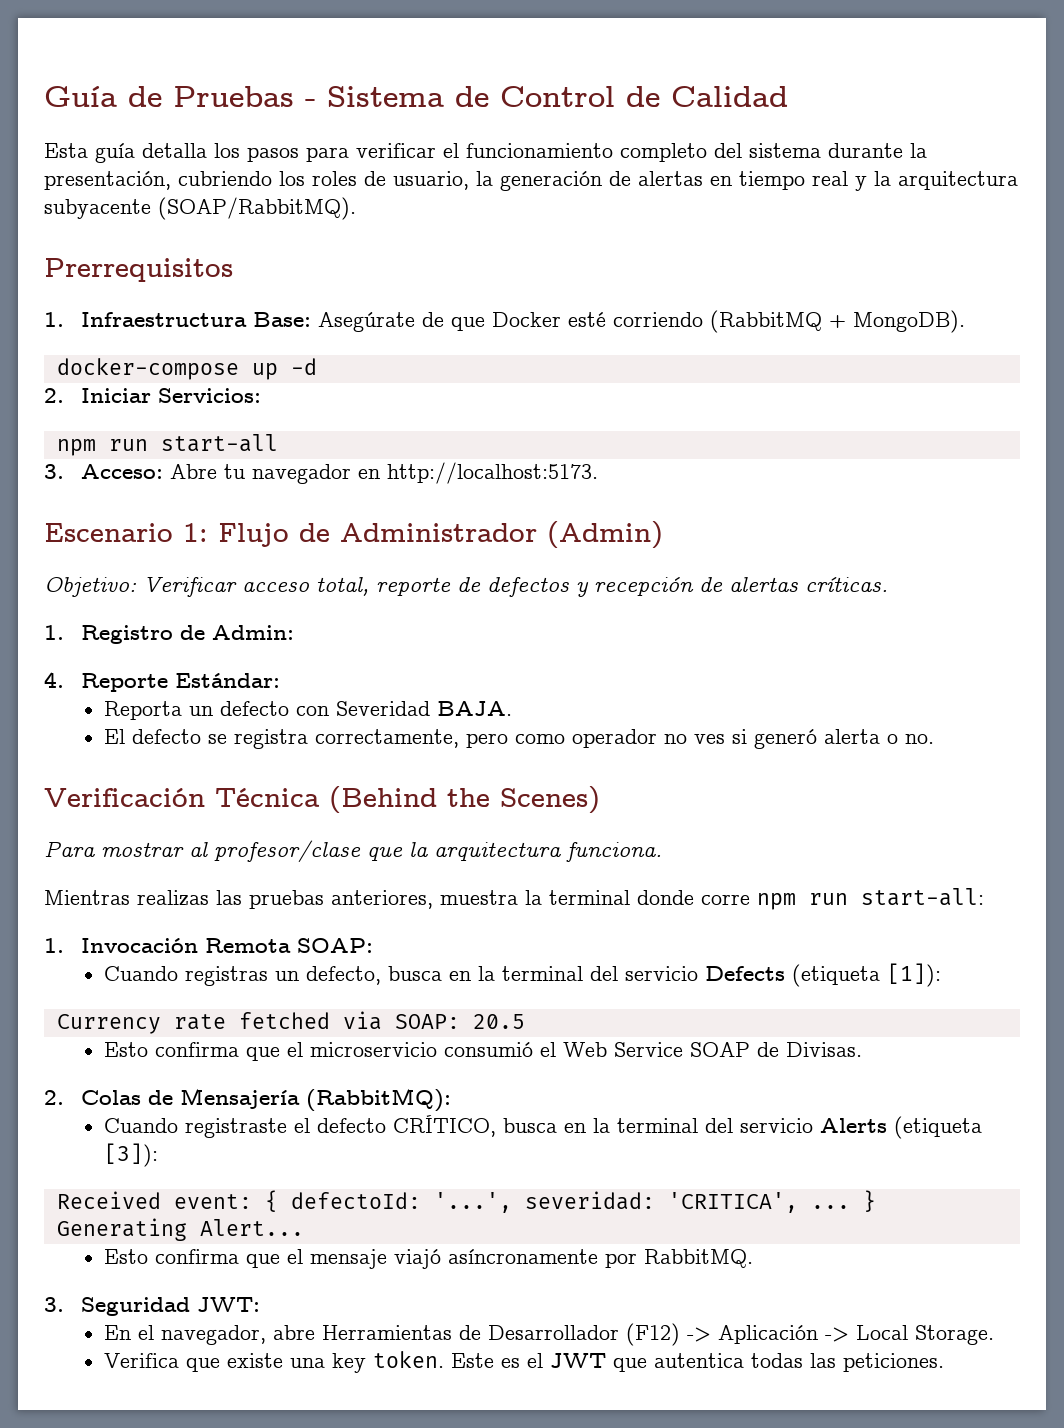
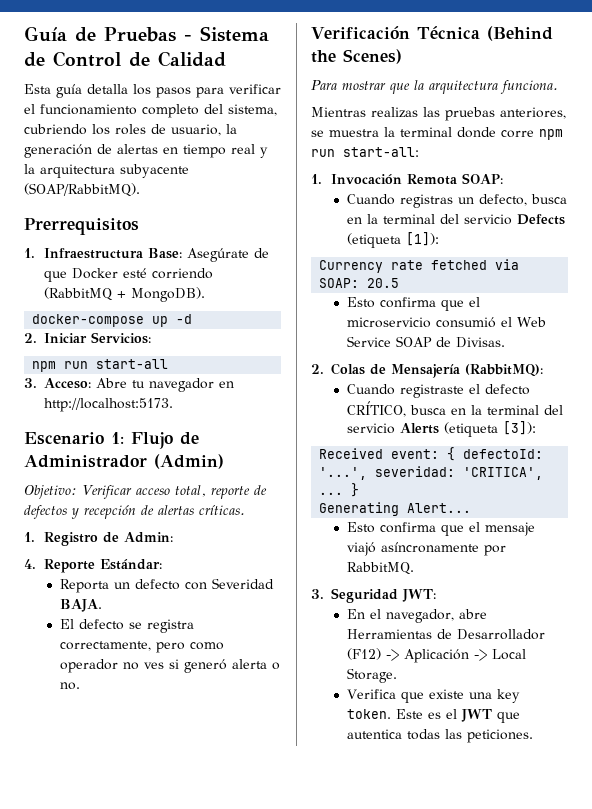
[749,143,927,158] [44,171,171,190] sistema durante la presentación, -> [228,104,277,116] sistema,
[189,840,361,862] al profesor/clase -> (386, 85) none
(433, 899) none -> [311,130,324,137] se

